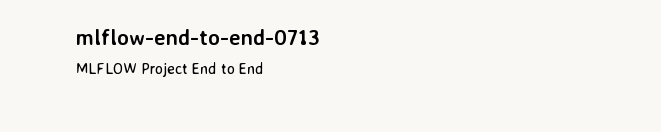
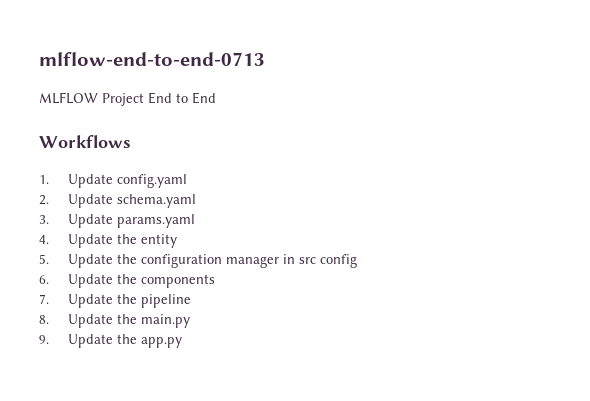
(263, 68) none -> [39,135,131,148] [39,174,187,188] [39,194,196,208] [39,214,195,228] [39,234,177,248] [39,254,357,268] [39,274,215,288] [39,294,191,308] [39,314,190,328] [39,334,182,348] // Workflows // 1. Update config.yaml // 2. Update schema.yaml // 3. Update params.yaml // 4. Update the entity // 5. Update the configuration manager in src config // 6. Update the components // 7. Update the pipeline // 8. Update the main.py // 9. Update the app.py

